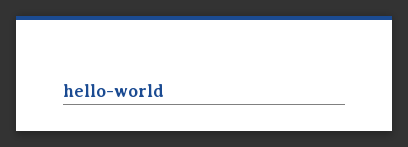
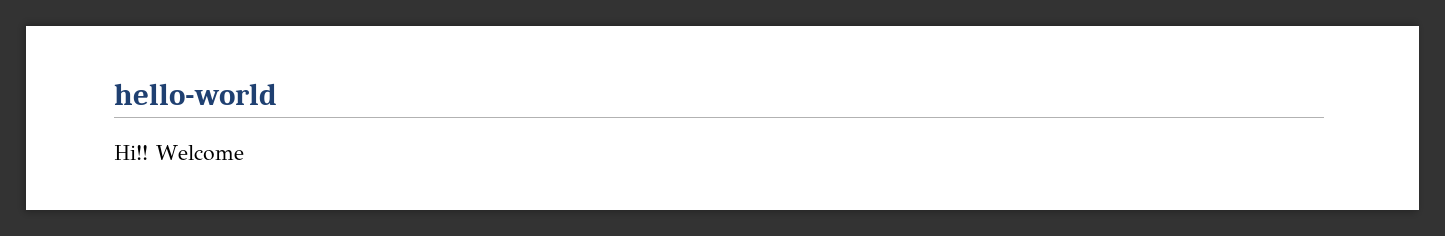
(164, 90) none -> [114,145,244,161] // Hi!! Welcome

